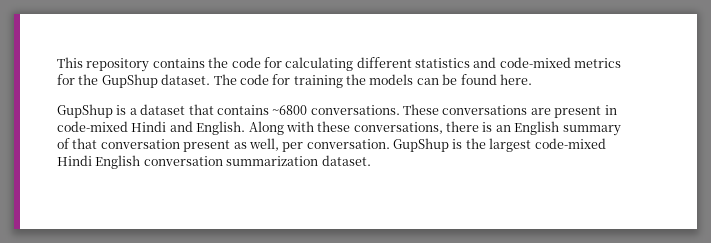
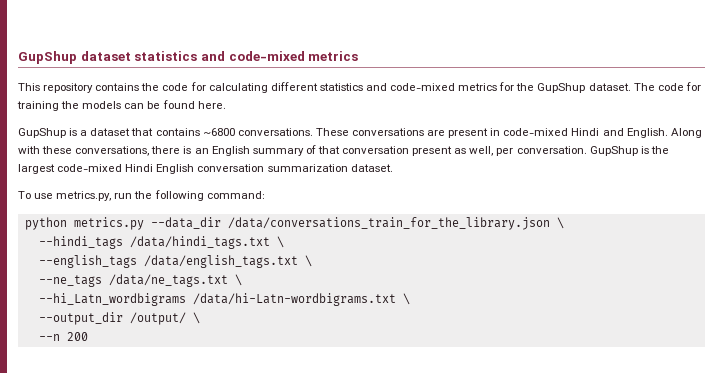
(57, 62) none -> [18,51,359,64] GupShup dataset statistics and code-mixed metrics //
(371, 160) none -> [18,190,265,201] [24,217,564,230] [38,236,284,249] [38,255,312,268] [38,274,242,287] [38,293,410,306] [38,312,200,325] [38,332,88,341] // To use metrics.py, run the following command: // python metrics.py --data_dir /data/conversations_train_for_the_library.json \ // --hindi_tags /data/hindi_tags.txt \ // --english_tags /data/english_tags.txt \ // --ne_tags /data/ne_tags.txt \ // --hi_Latn_wordbigrams /data/hi-Latn-wordbigrams.txt \ // --output_dir /output/ \ // --n 200

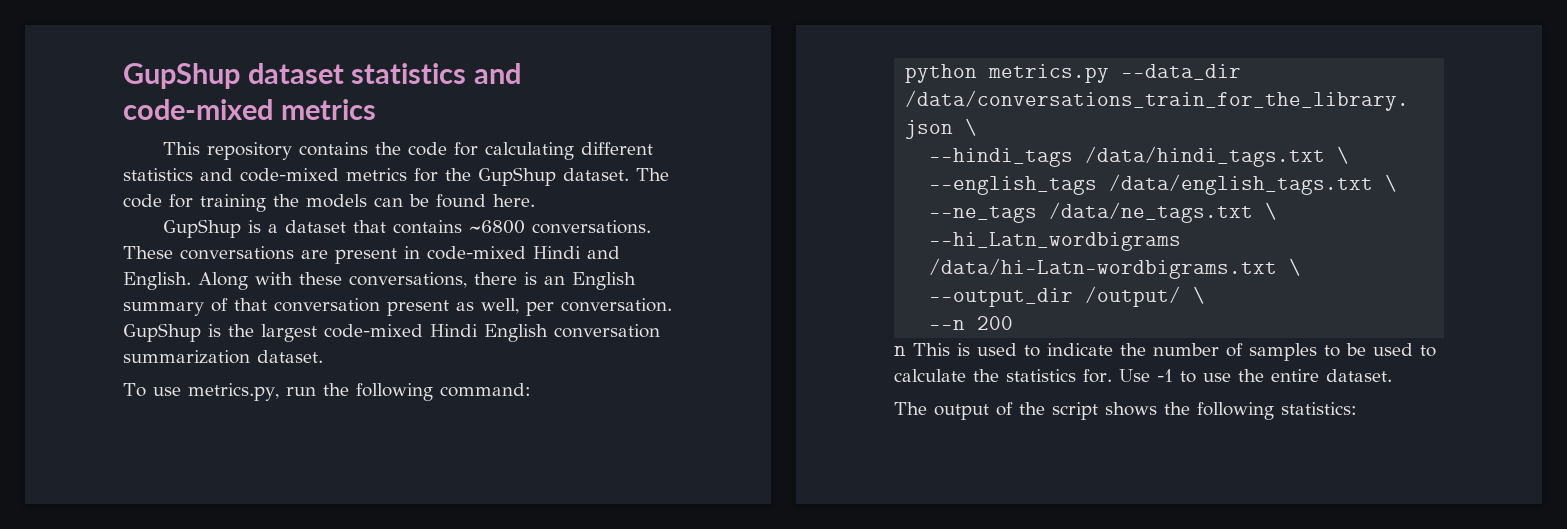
(88, 336) none -> [894,343,1436,361] [894,369,1392,383] [894,402,1357,420] // n This is used to indicate the number of samples to be used to calculate the statistics for. Use -1 to use the entire dataset. // The output of the script shows the following statistics:

